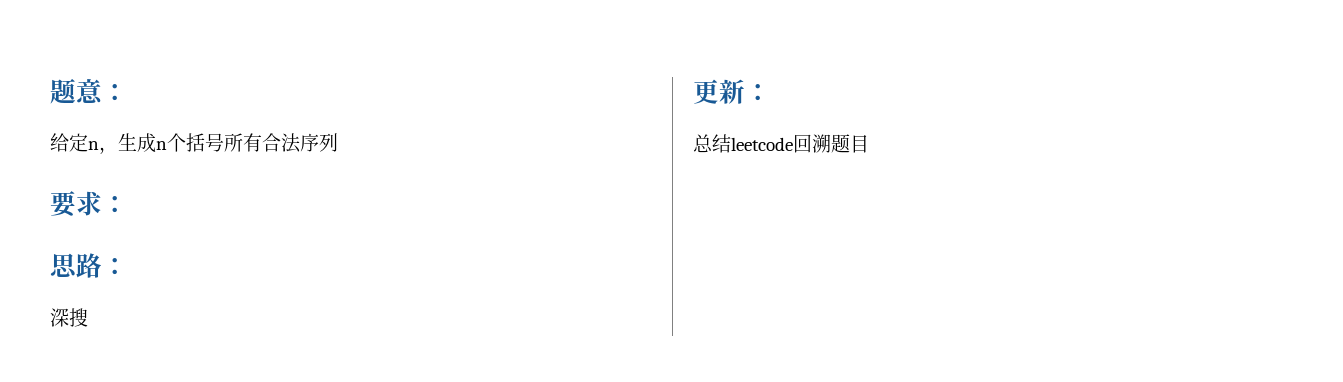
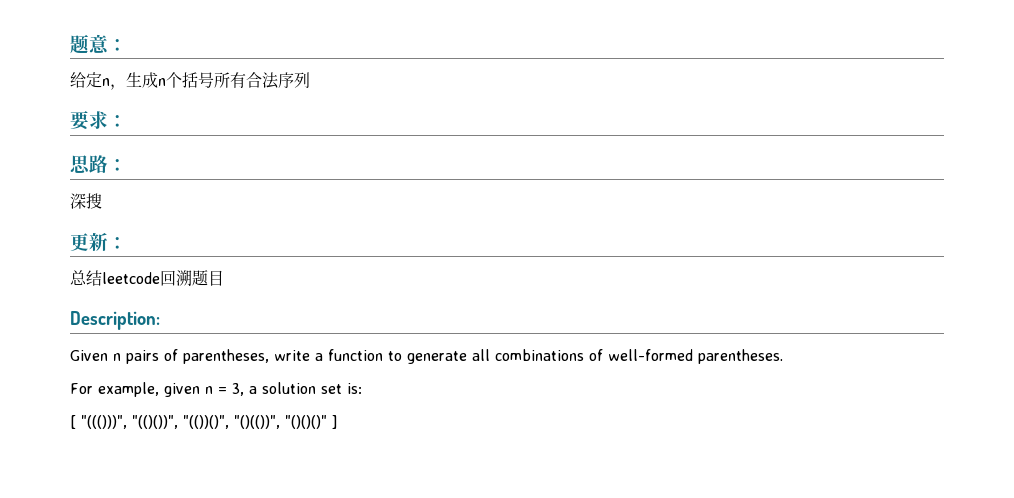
(869, 144) none -> [70,311,160,330] [70,349,783,364] [70,382,362,397] [70,415,338,429] // Description: // Given n pairs of parentheses, write a function to generate all combinations of well-formed parentheses. // For example, given n = 3, a solution set is: // [ "((()))", "(()())", "(())()", "()(())", "()()()" ]

